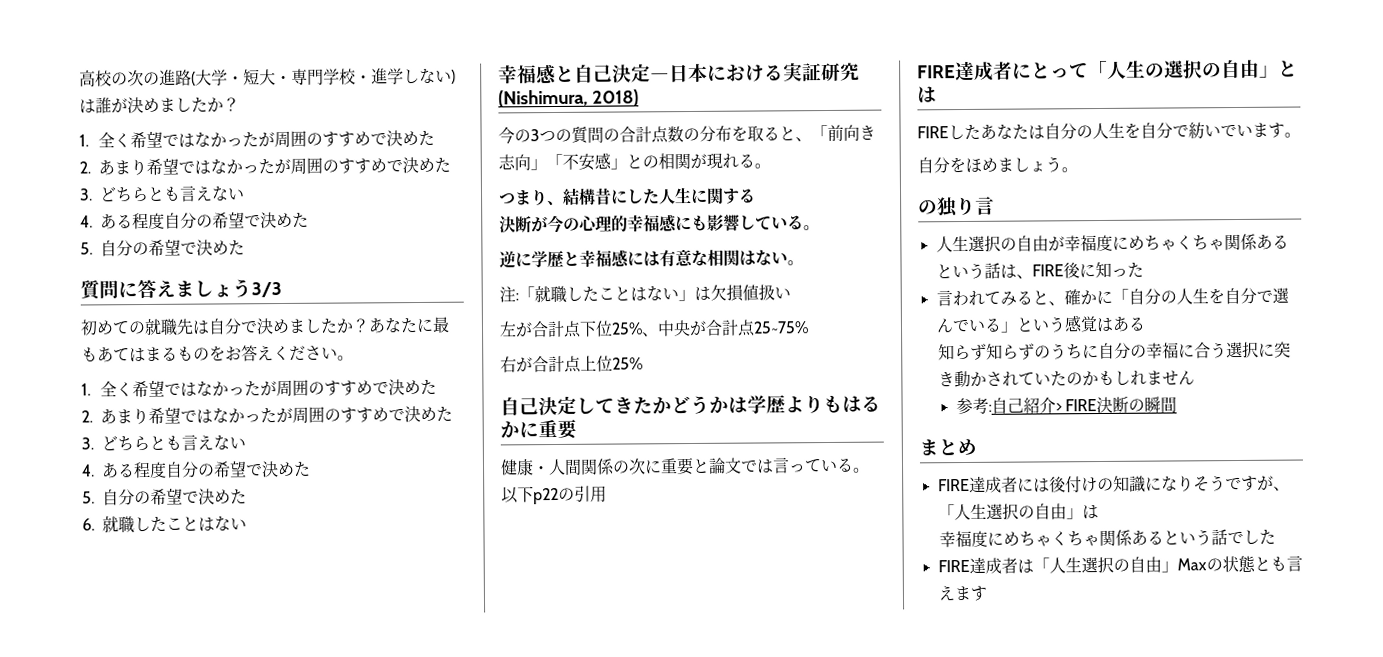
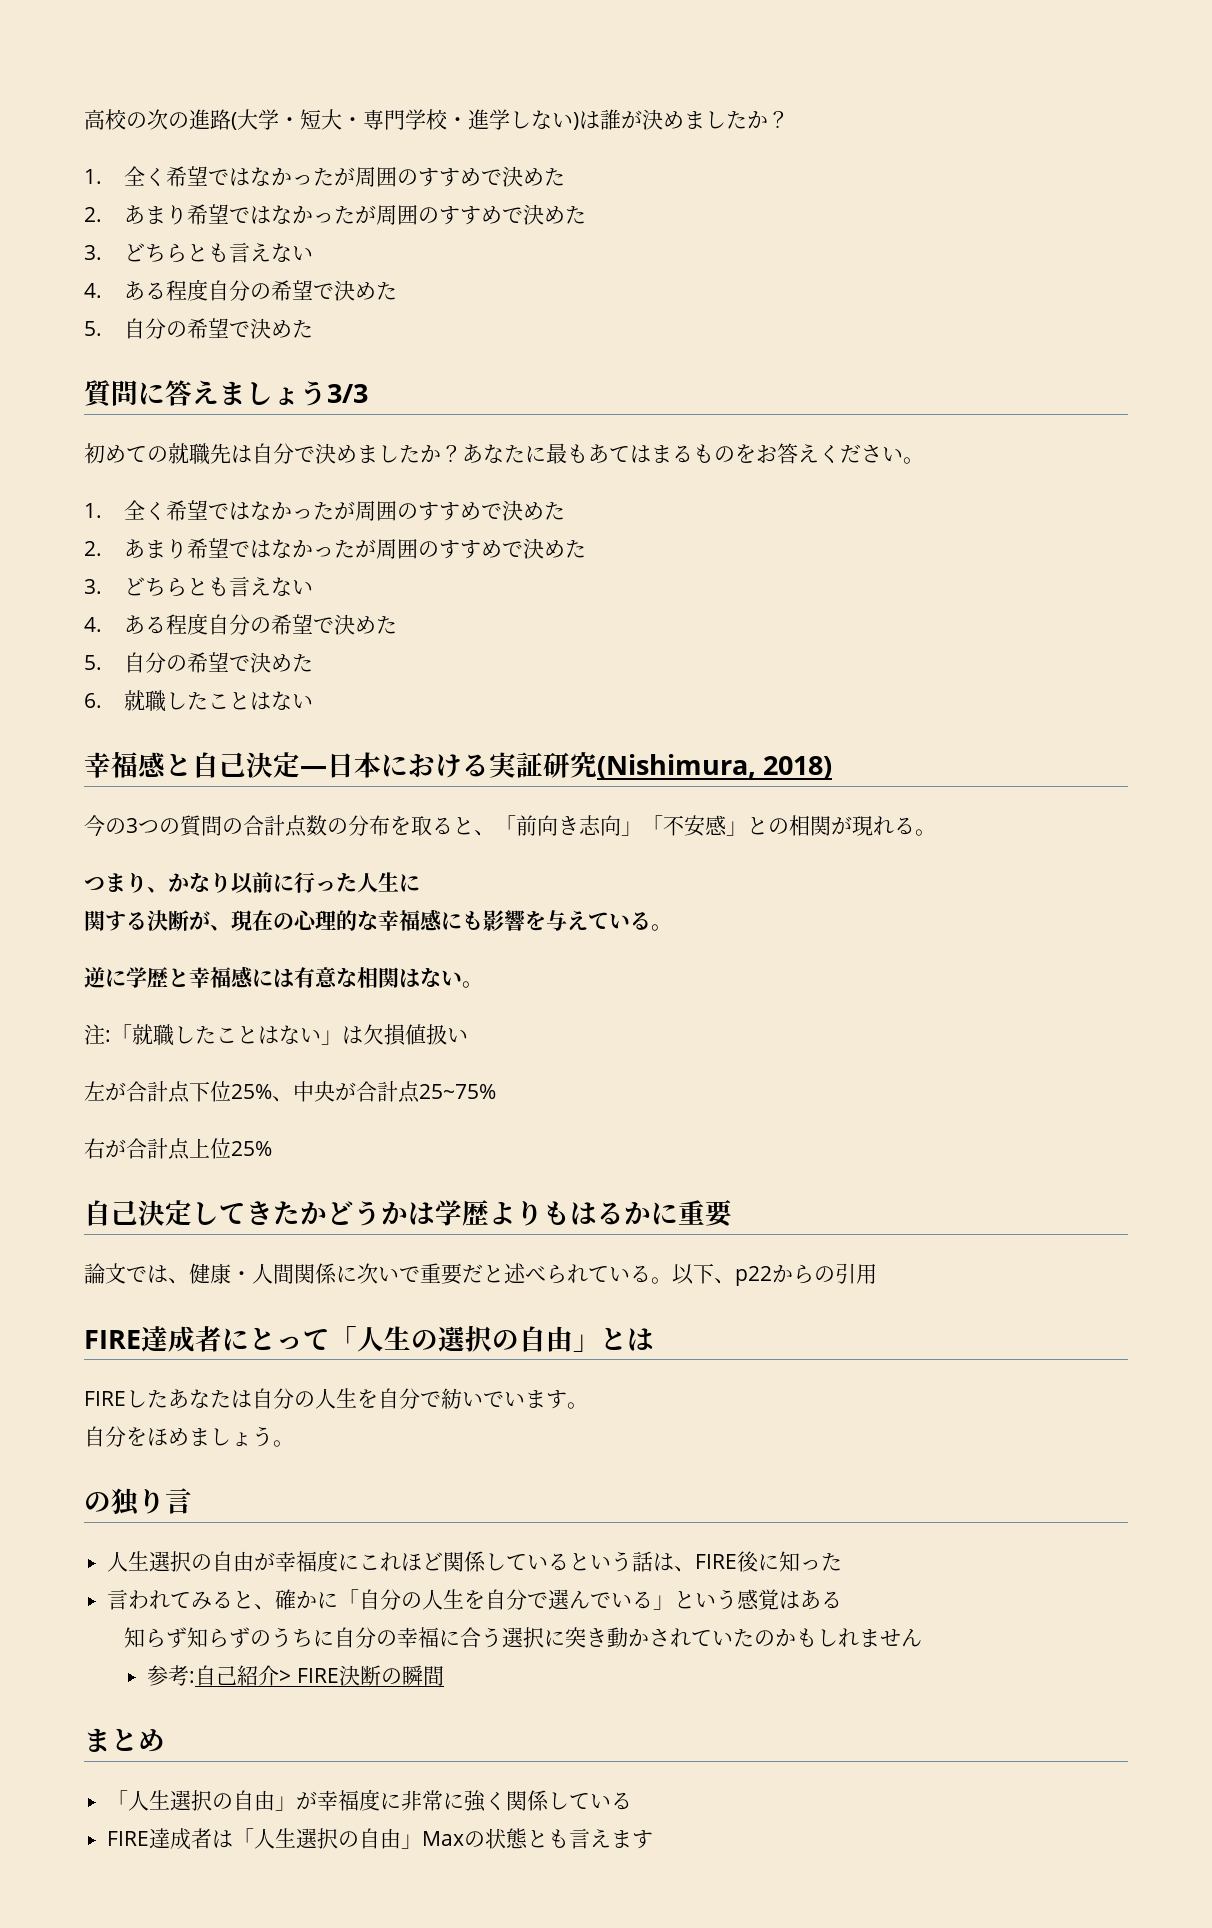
[562,187,644,205] 結構昔にし -> [168,872,336,894] かなり以前に行っ
(708, 196) none -> (420, 883) //
[499,214,564,234] // 決断が今 -> [147,910,273,931] 決断が、現在
(628, 223) none -> [357,910,378,930] な
[739,215,756,230] し -> [525,910,588,931] を与え
(577, 429) none -> [84,1263,189,1284] 論文では、
[612,457,806,476] の次に重要と論文では言っ -> [336,1263,588,1285] に次いで重要だと述べられ
[533,487,559,505] p22 -> [714,1264,814,1286] 、p22から
[1127,233,1273,251] めちゃくちゃ関係あ -> [359,1551,549,1572] これほど関係してい
[937,475,1290,494] [937,503,1099,521] [939,529,1277,548] FIRE達成者には後付けの知識になりそうですが、「人生選択の自由」は // 幸福度にめちゃくちゃ関係あるという話でした -> [107,1789,633,1812] 「人生選択の自由」が幸福度に非常に強く関係している

